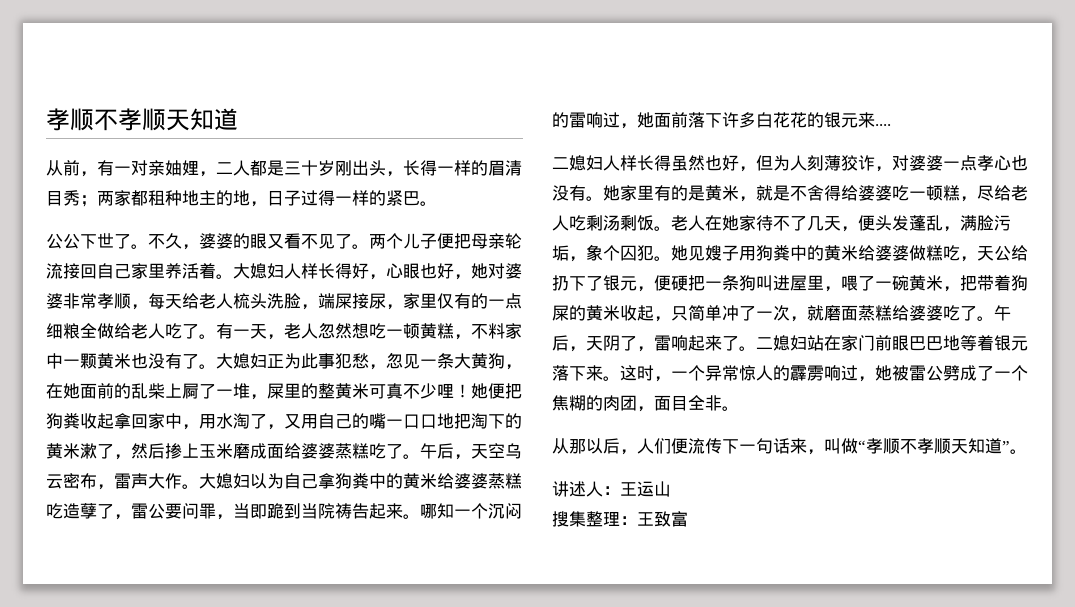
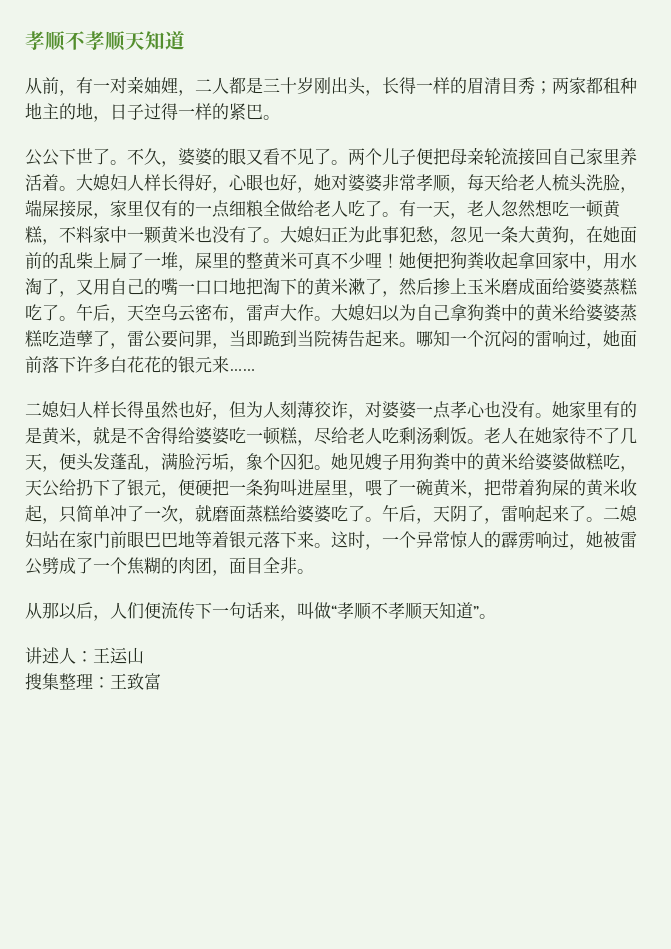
[875,124,891,126] .... -> [229,369,255,371] ……

